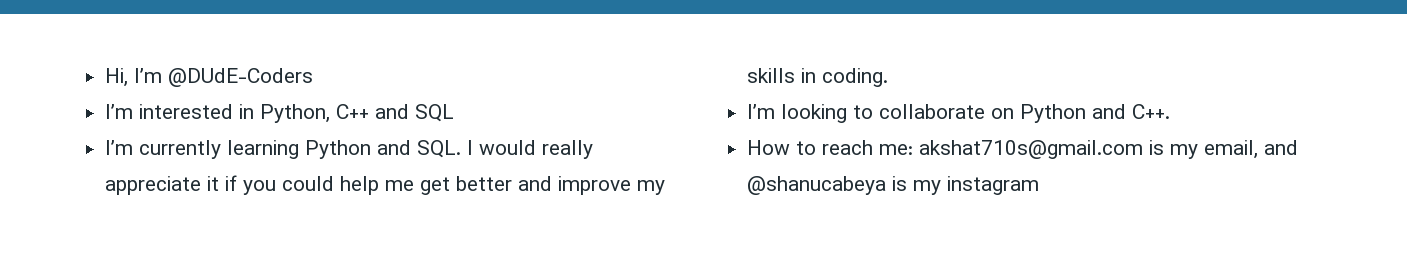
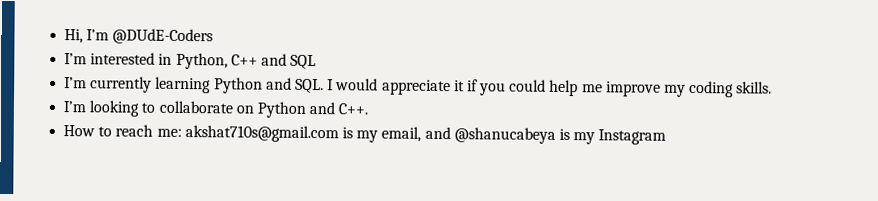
[542,140,594,159] really -> (379, 84) none
[420,176,666,195] [747,68,889,87] get better and improve my skills in coding. -> [605,80,773,98] improve my coding skills.
[947,176,1040,195] instagram -> [598,129,667,145] Instagram

